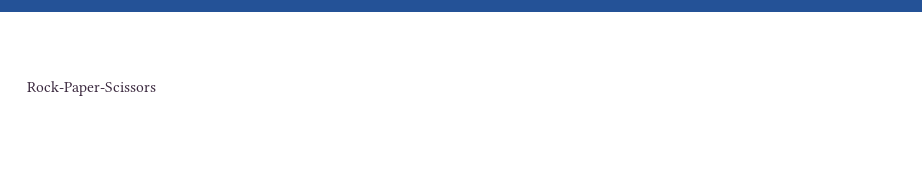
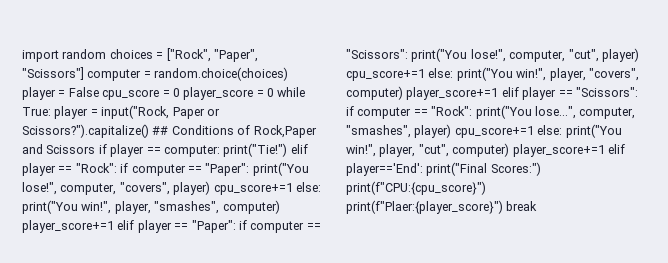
[27,81,156,96] Rock-Paper-Scissors -> [22,48,258,62] [22,67,289,81] [22,87,306,100] [22,105,220,119] [22,124,317,138] [22,143,308,157] [22,162,309,176] [22,181,321,195] [22,200,280,214] [22,220,321,233] [346,48,639,62] [346,67,639,81] [346,86,638,100] [346,105,636,119] [346,124,622,138] [346,143,625,157] [346,162,541,176] [346,181,486,195] [346,200,538,214] import random choices = ["Rock", "Paper", "Scissors"] computer = random.choice(choices) player = False cpu_score = 0 player_score = 0 while True: player = input("Rock, Paper or Scissors?").capitalize() ## Conditions of Rock,Paper and Scissors if player == computer: print("Tie!") elif player == "Rock": if computer == "Paper": print("You lose!", computer, "covers", player) cpu_score+=1 else: print("You win!", player, "smashes", computer) player_score+=1 elif player == "Paper": if computer == "Scissors": print("You lose!", computer, "cut", player) cpu_score+=1 else: print("You win!", player, "covers", computer) player_score+=1 elif player == "Scissors": if computer == "Rock": print("You lose...", computer, "smashes", player) cpu_score+=1 else: print("You win!", player, "cut", computer) player_score+=1 elif player=='End': print("Final Scores:") print(f"CPU:{cpu_score}") print(f"Plaer:{player_score}") break

